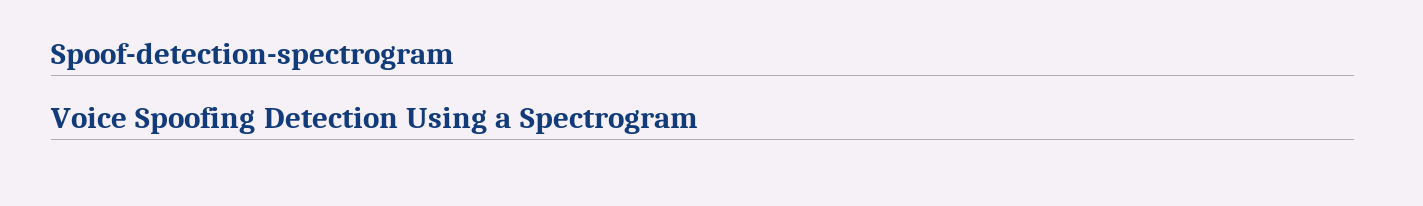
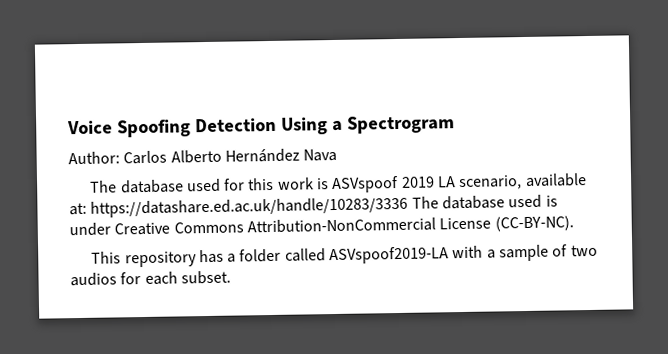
[51,42,454,70] Spoof-detection-spectrogram // -> (67, 127) none
(698, 121) none -> [68,148,338,165] [90,173,587,194] [69,194,558,218] [69,215,574,237] [91,244,598,268] [70,270,231,287] // Author: Carlos Alberto Hernández Nava // The database used for this work is ASVspoof 2019 LA scenario, available at: https://datashare.ed.ac.uk/handle/10283/3336 The database used is under Creative Commons Attribution-NonCommercial License (CC-BY-NC). // This repository has a folder called ASVspoof2019-LA with a sample of two audios for each subset.

